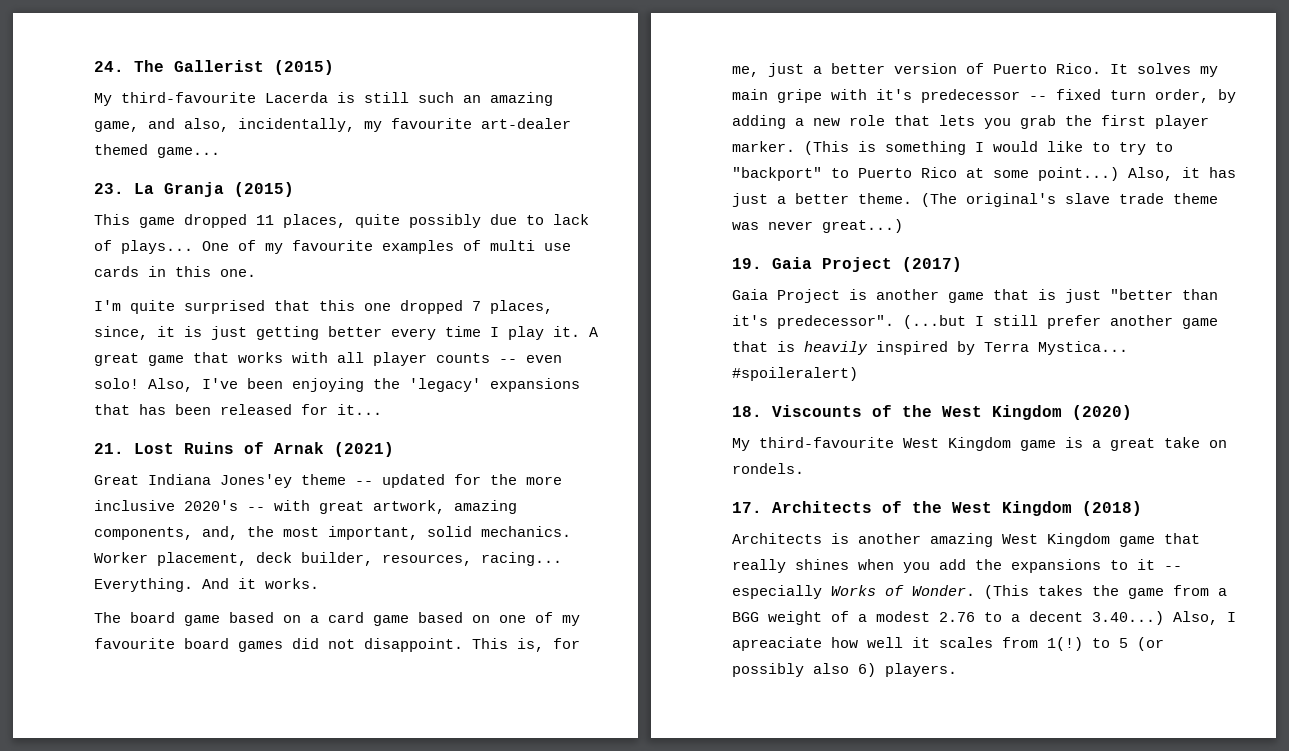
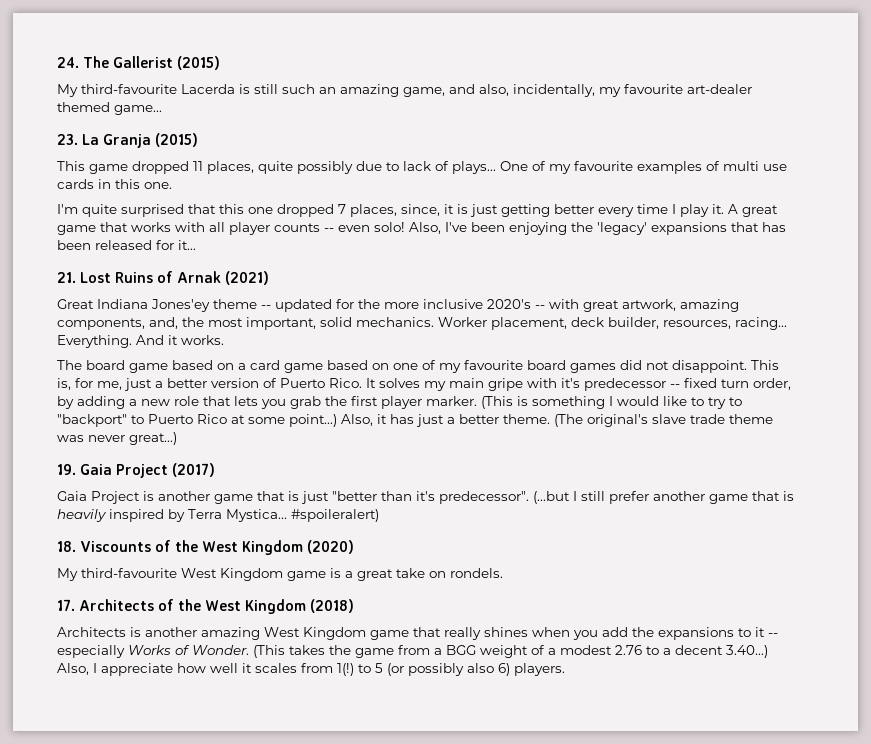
[732,637,822,651] apreaciate -> [101,663,173,676] appreciate

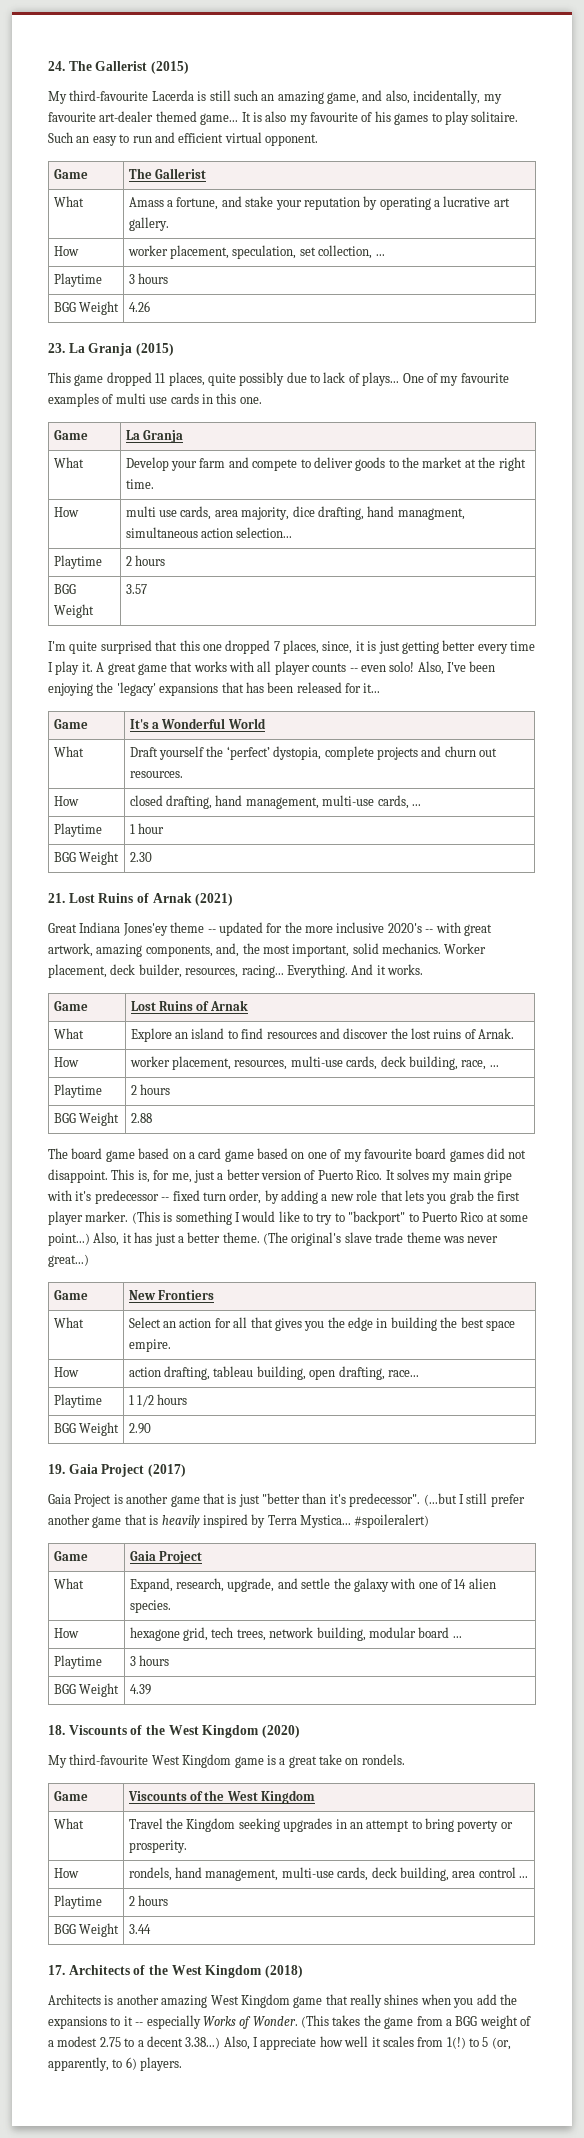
(162, 110) none -> [241,111,519,125] [48,132,318,146] [53,169,88,179] [128,168,207,179] [53,196,84,207] [128,196,510,210] [128,217,169,231] [53,246,79,256] [127,245,385,259] [53,273,102,287] [128,273,169,284] [53,301,120,315] [128,301,150,312] It is also my favourite of his games to play solitaire. Such an easy to run and efficient virtual opponent. // Game | The Gallerist // What | Amass a fortune, and stake your reputation by operating a lucrative art gallery. // How | worker placement, speculation, set collection, ... // Playtime | 3 hours // BGG Weight | 4.26
(172, 185) none -> [53,430,88,440] [125,430,184,443] [53,457,84,468] [125,457,526,471] [125,479,154,489] [53,507,79,517] [125,506,465,520] [125,527,293,538] [53,555,102,569] [125,555,166,566] [53,584,76,594] [53,604,94,618] [125,584,147,594] // Game | La Granja // What | Develop your farm and compete to deliver goods to the market at the right time. // How | multi use cards, area majority, dice drafting, hand managment, simultaneous action selection... // Playtime | 2 hours // BGG Weight | 3.57
(196, 245) none -> [53,719,88,729] [129,718,266,729] [53,746,84,757] [129,746,498,760] [129,771,183,778] [53,796,79,806] [129,795,421,809] [53,823,102,837] [129,823,165,834] [53,851,120,865] [129,852,152,862] // Game | It's a Wonderful World // What | Draft yourself the ‘perfect’ dystopia, complete projects and churn out resources. // How | closed drafting, hand management, multi-use cards, ... // Playtime | 1 hour // BGG Weight | 2.30
(224, 340) none -> [53,1001,88,1011] [130,1000,248,1011] [53,1028,84,1039] [130,1028,515,1042] [53,1057,79,1067] [129,1056,499,1070] [53,1084,102,1098] [130,1084,171,1095] [53,1112,120,1126] [130,1113,152,1123] // Game | Lost Ruins of Arnak // What | Explore an island to find resources and discover the lost ruins of Arnak. // How | worker placement, resources, multi-use cards, deck building, race, ... // Playtime | 2 hours // BGG Weight | 2.88
(177, 438) none -> [53,1290,88,1300] [128,1290,215,1300] [53,1317,84,1328] [128,1317,515,1331] [128,1339,171,1352] [53,1367,79,1377] [128,1366,419,1380] [53,1394,102,1408] [128,1394,188,1407] [53,1422,120,1436] [128,1423,151,1434] // Game | New Frontiers // What | Select an action for all that gives you the edge in building the best space empire. // How | action drafting, tableau building, open drafting, race... // Playtime | 1 1/2 hours // BGG Weight | 2.90
(379, 515) none -> [53,1551,88,1561] [129,1551,203,1564] [53,1578,84,1589] [129,1578,496,1592] [129,1600,171,1613] [53,1628,79,1638] [129,1627,462,1641] [53,1655,102,1669] [129,1655,170,1666] [53,1683,120,1697] [129,1684,151,1695] // Game | Gaia Project // What | Expand, research, upgrade, and settle the galaxy with one of 14 alien species. // How | hexagone grid, tech trees, network building, modular board ... // Playtime | 3 hours // BGG Weight | 4.39
(503, 573) none -> [53,1791,88,1801] [127,1790,316,1804] [53,1818,84,1829] [128,1818,513,1832] [128,1840,187,1853] [53,1868,79,1878] [128,1867,529,1881] [53,1895,102,1909] [128,1895,169,1906] [53,1923,120,1937] [128,1924,151,1934] // Game | Viscounts of the West Kingdom // What | Travel the Kingdom seeking upgrades in an attempt to bring poverty or prosperity. // How | rondels, hand management, multi-use cards, deck building, area control ... // Playtime | 2 hours // BGG Weight | 3.44
[615,645,642,655] 2.76 -> [99,2037,121,2047] 2.75
[726,645,768,658] 3.40...) -> [185,2037,221,2049] 3.38...)
[387,663,494,676] (or possibly also -> [491,2037,511,2050] [48,2057,123,2071] (or, apparently, to

